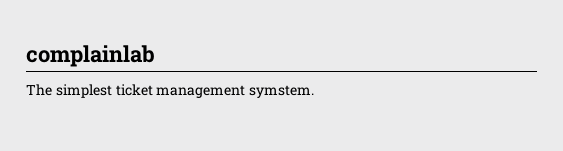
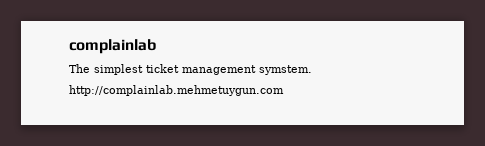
(315, 91) none -> [69,85,284,96] // http://complainlab.mehmetuygun.com

